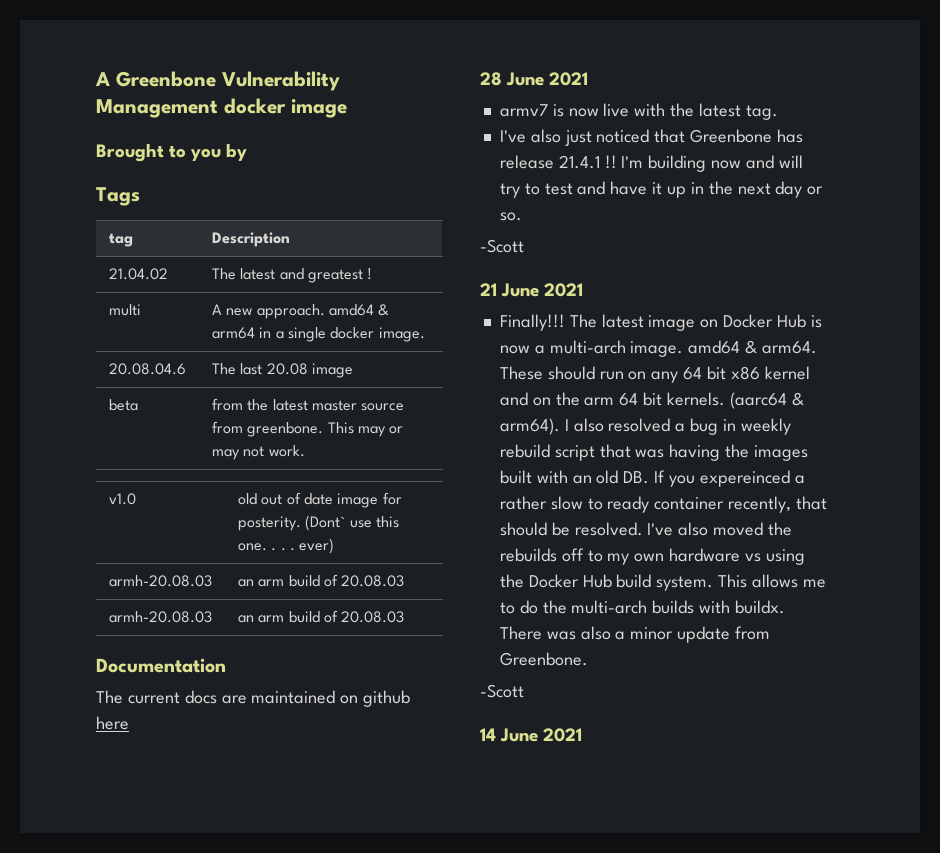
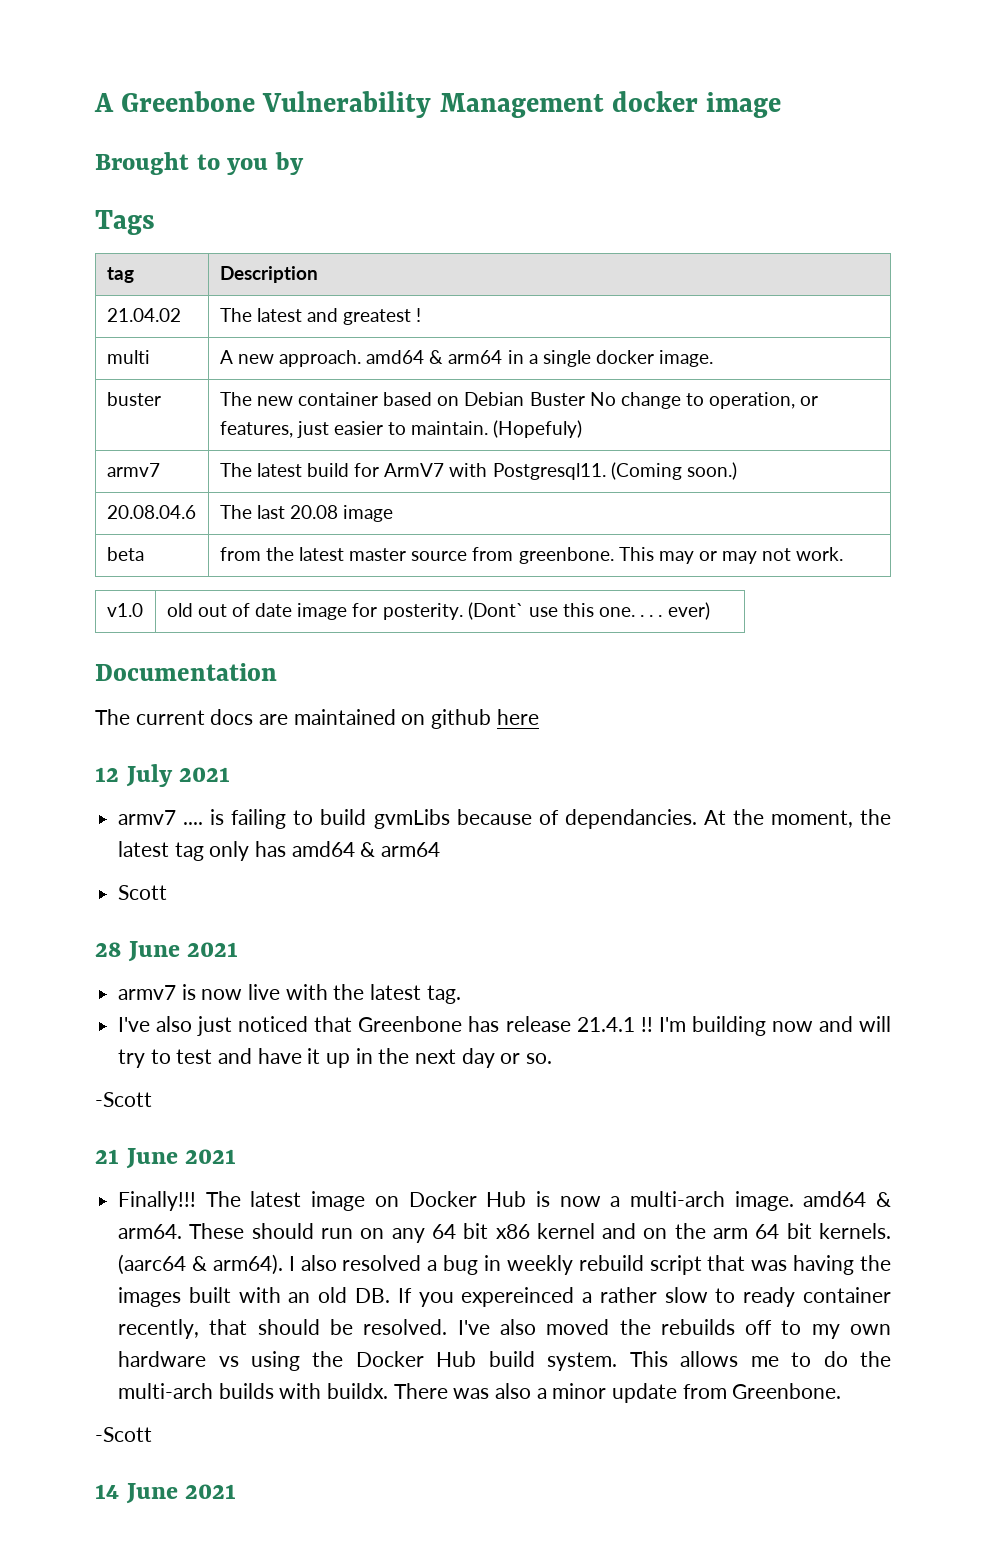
(425, 334) none -> [106,392,161,406] [219,392,819,409] [219,420,583,438] [106,463,160,477] [219,462,737,480] // buster | The new container based on Debian Buster No change to operation, or features, just easier to maintain. (Hopefuly) // armv7 | The latest build for ArmV7 with Postgresql11. (Coming soon.)
[108,575,212,587] [237,574,405,587] [108,611,212,623] [237,610,405,623] // armh-20.08.03 | an arm build of 20.08.03 // armh-20.08.03 | an arm build of 20.08.03 -> (710, 611) none
(129, 723) none -> [95,764,231,787] [118,809,892,829] [118,841,441,861] [118,885,168,900] // 12 July 2021 // armv7 .... is failing to build gvmLibs because of dependancies. At the moment, the latest tag only has amd64 & arm64 // Scott

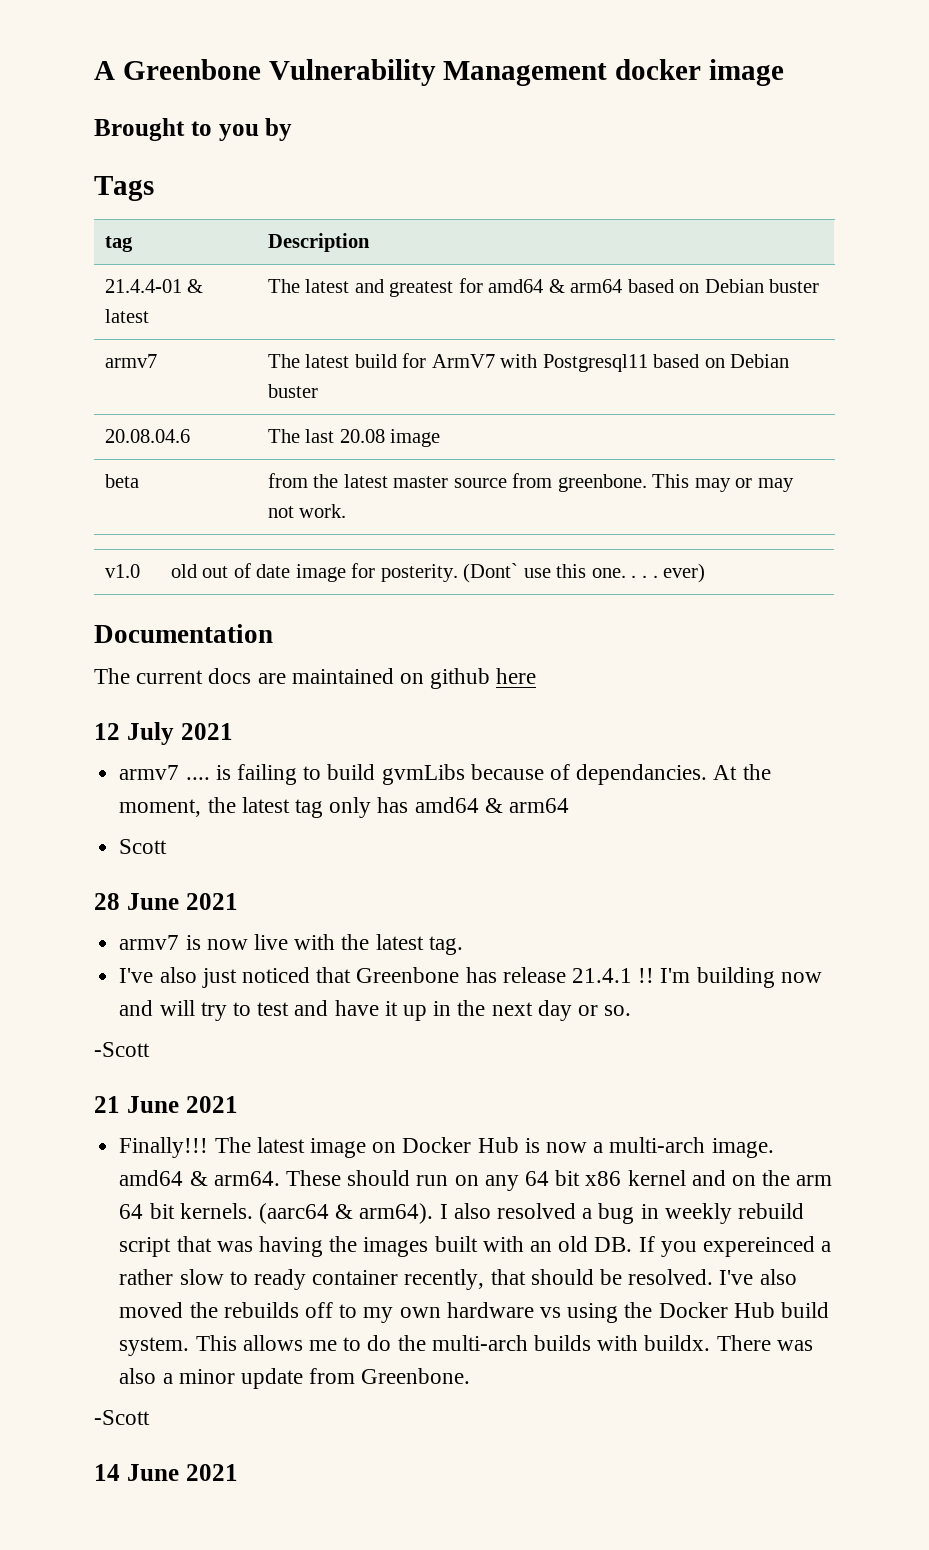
[106,308,181,322] 21.04.02 -> [104,279,204,293] [104,309,149,323] 21.4.4-01 & latest
[416,308,422,322] [106,350,150,364] [219,350,714,367] [106,392,161,406] [219,392,819,409] [219,420,583,438] ! // multi | A new approach. amd64 & arm64 in a single docker image. // buster | The new container based on Debian Buster No change to operation, or features, just easier to maintain. (Hopefuly) -> [458,278,820,293] for amd64 & arm64 based on Debian buster
[492,462,737,480] Postgresql11. (Coming soon.) -> [542,354,790,372] [267,384,318,398] Postgresql11 based on Debian buster

